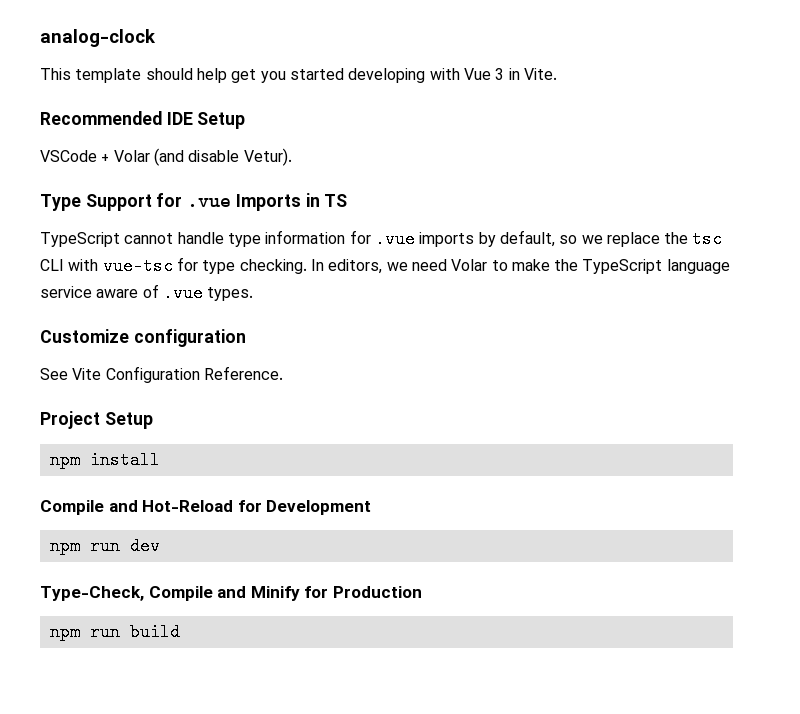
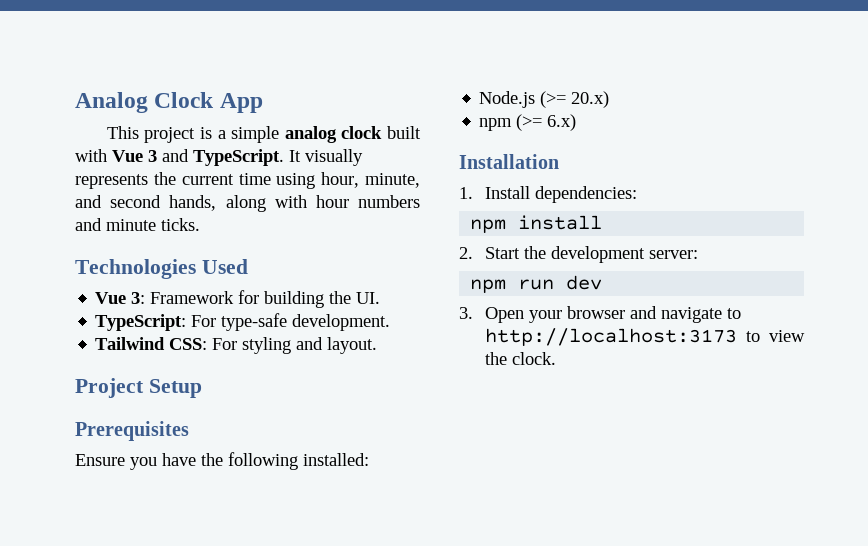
[40,29,156,47] [40,68,557,83] [40,111,246,129] [40,148,292,166] [40,193,348,211] [40,230,723,248] [40,257,730,275] [40,284,254,302] [40,329,246,347] [40,366,283,383] [40,411,153,429] [49,451,160,469] [40,500,372,515] [49,537,160,555] [40,586,422,601] [49,623,180,641] analog-clock // This template should help get you started developing with Vue 3 in Vite. // Recommended IDE Setup // VSCode + Volar (and disable Vetur). // Type Support for .vue Imports in TS // TypeScript cannot handle type information for .vue imports by default, so we replace the tsc CLI with vue-tsc for type checking. In editors, we need Volar to make the TypeScript language service aware of .vue types. // Customize configuration // See Vite Configuration Reference. // Project Setup // npm install // Compile and Hot-Reload for Development // npm run dev // Type-Check, Compile and Minify for Production // npm run build -> [75,92,263,113] [106,126,421,143] [75,149,363,166] [75,172,420,189] [75,195,420,212] [75,218,200,231] [75,259,248,279] [95,290,381,308] [95,313,391,331] [95,337,378,354] [75,378,202,398] [75,421,189,441] [75,452,369,470] [479,91,610,108] [479,114,577,131] [459,154,559,169] [459,186,638,203] [470,215,603,233] [459,246,699,263] [470,275,603,293] [459,306,742,323] [485,328,805,346] [485,352,557,365] Analog Clock App // This project is a simple analog clock built with Vue 3 and TypeScript. It visually represents the current time using hour, minute, and second hands, along with hour numbers and minute ticks. // Technologies Used // Vue 3: Framework for building the UI. // TypeScript: For type-safe development. // Tailwind CSS: For styling and layout. // Project Setup // Prerequisites // Ensure you have the following installed: // Node.js (>= 20.x) // npm (>= 6.x) // Installation // 1. Install dependencies: // npm install // 2. Start the development server: // npm run dev // 3. Open your browser and navigate to http://localhost:3173 to view the clock.

